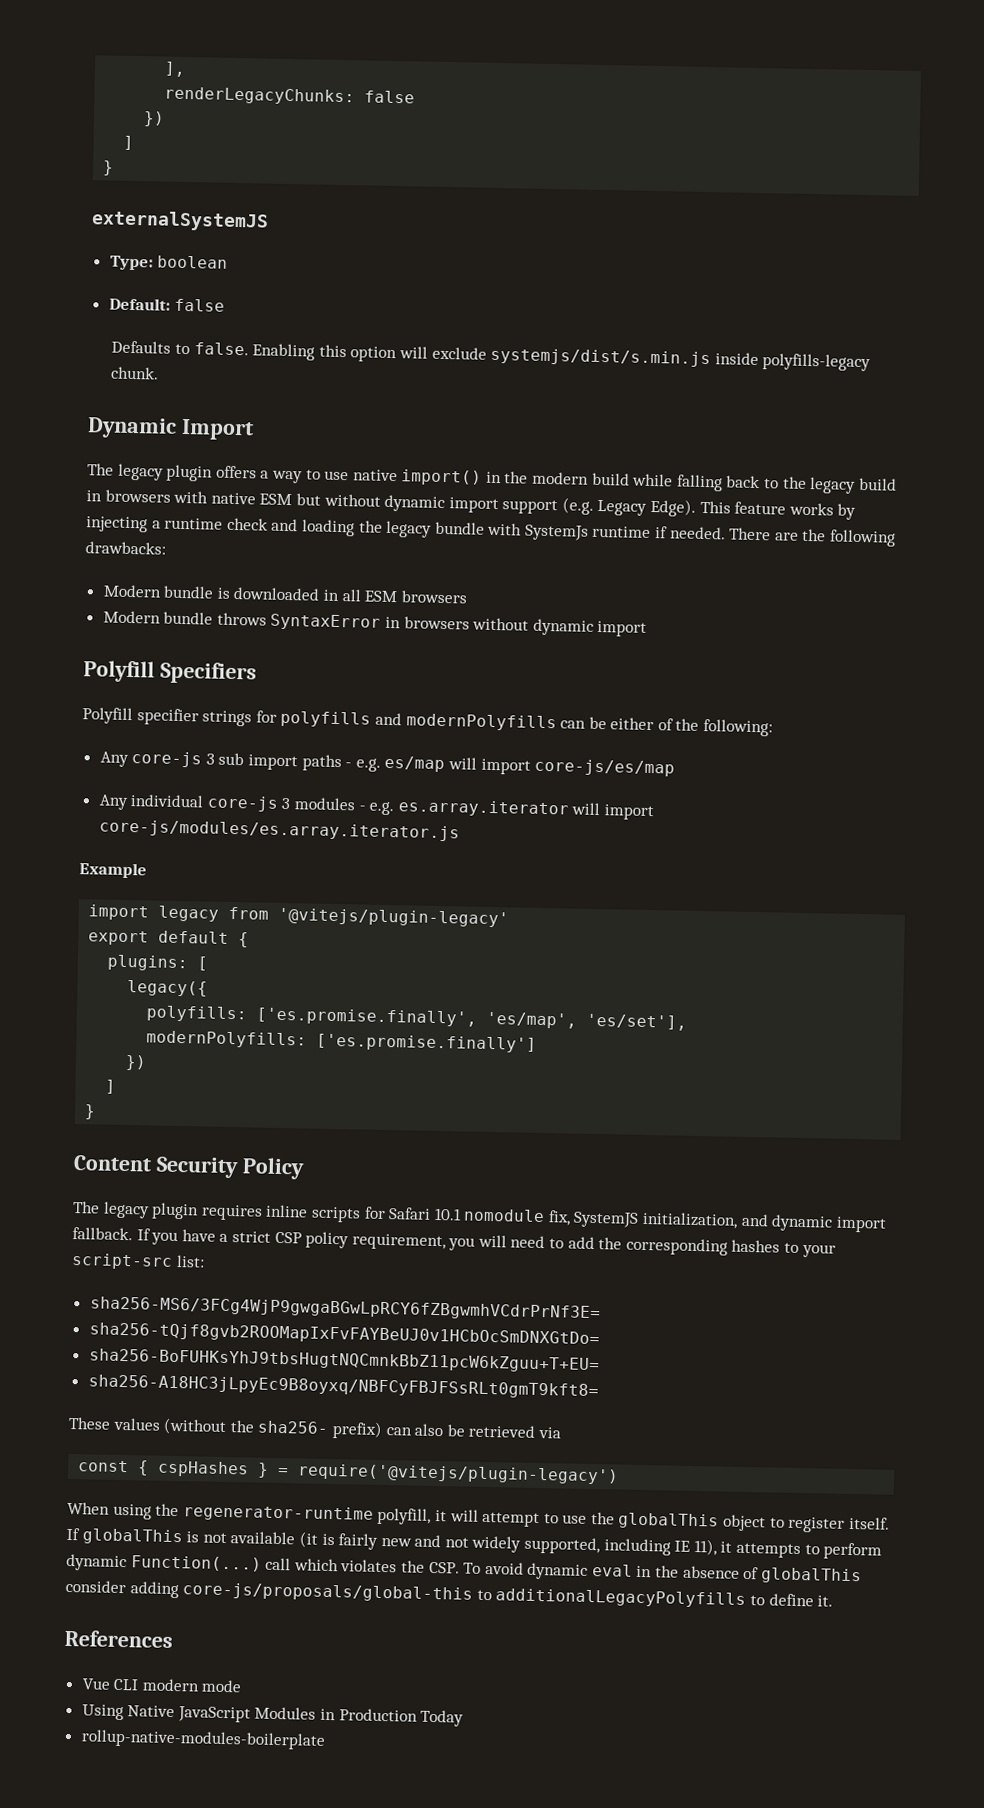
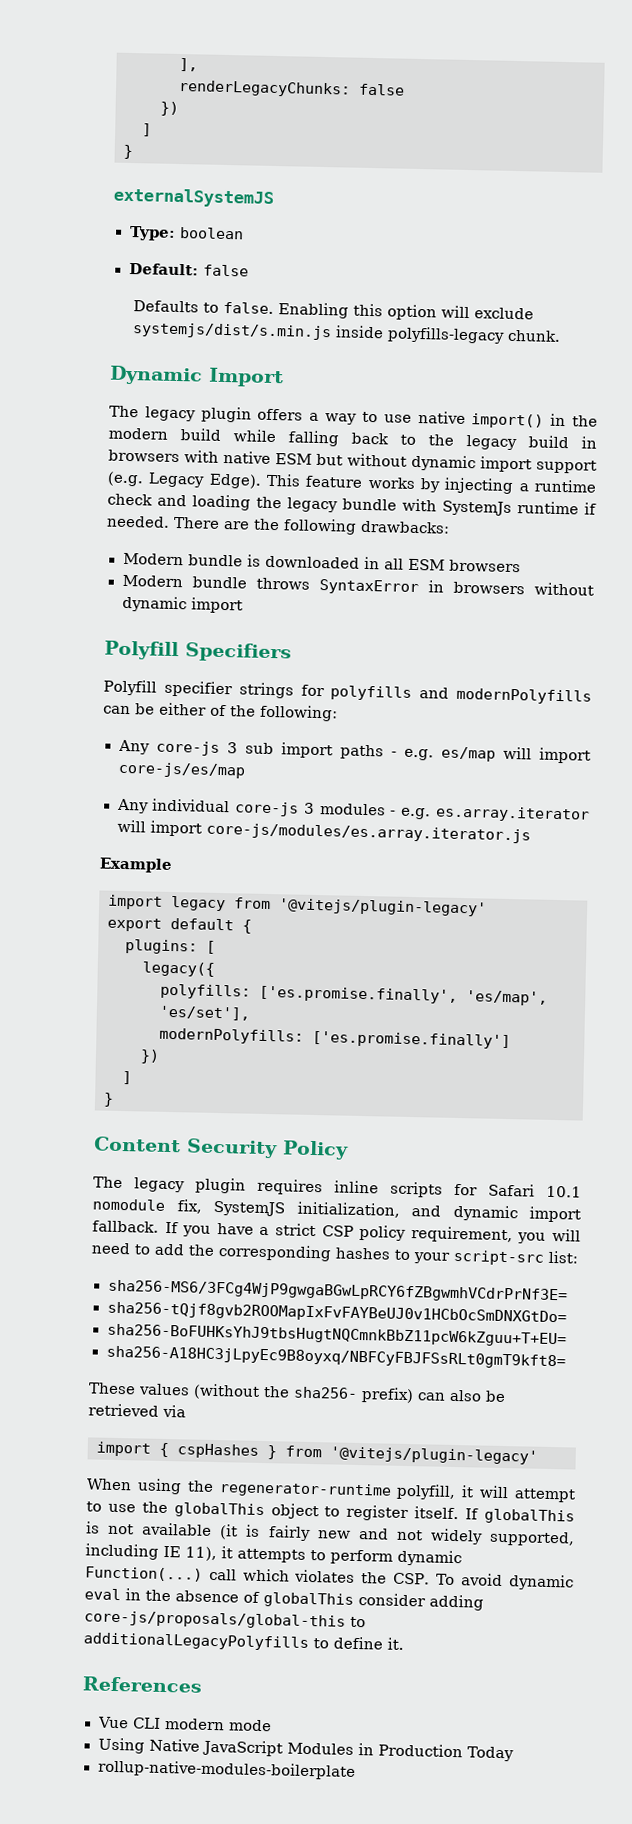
[78,1460,130,1473] const -> [96,1441,151,1457] import
[277,1463,620,1485] = require('@vitejs/plugin-legacy') -> [285,1445,538,1465] from '@vitejs/plugin-legacy'

